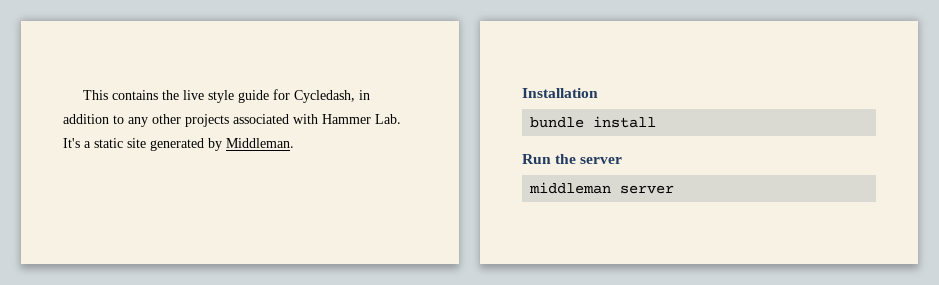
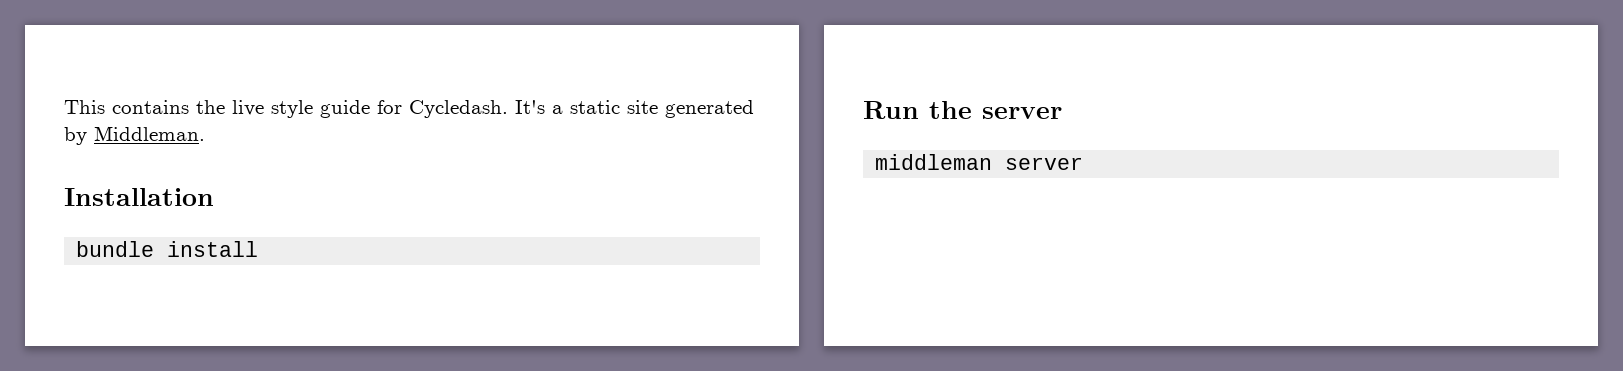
[294,90,371,103] [63,114,401,127] Cycledash, in addition to any other projects associated with Hammer Lab. -> [409,100,508,118] Cycledash.

